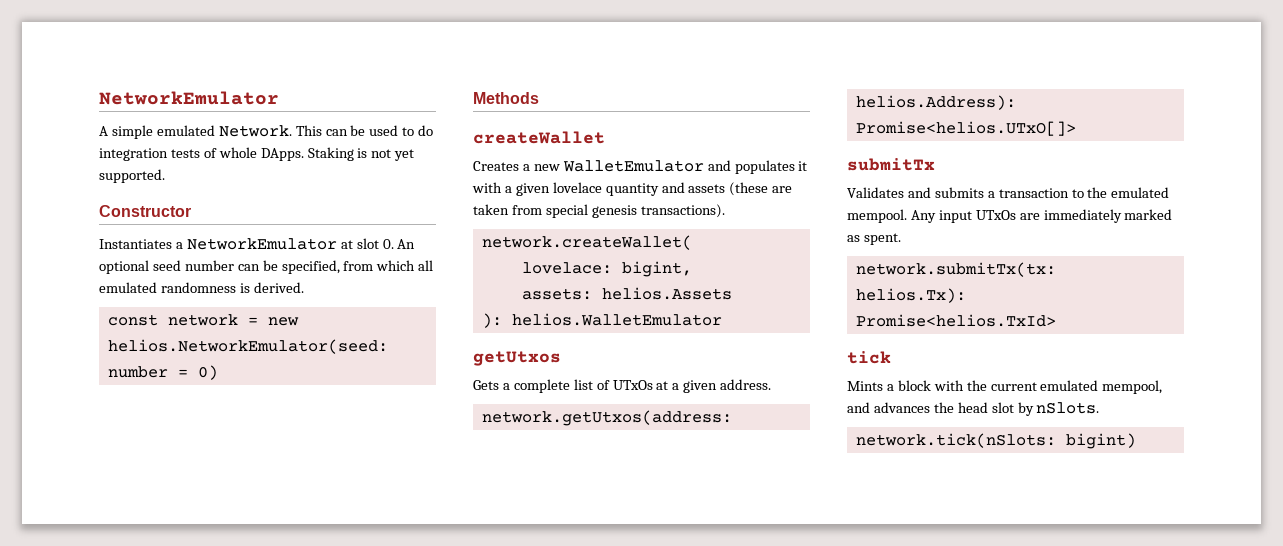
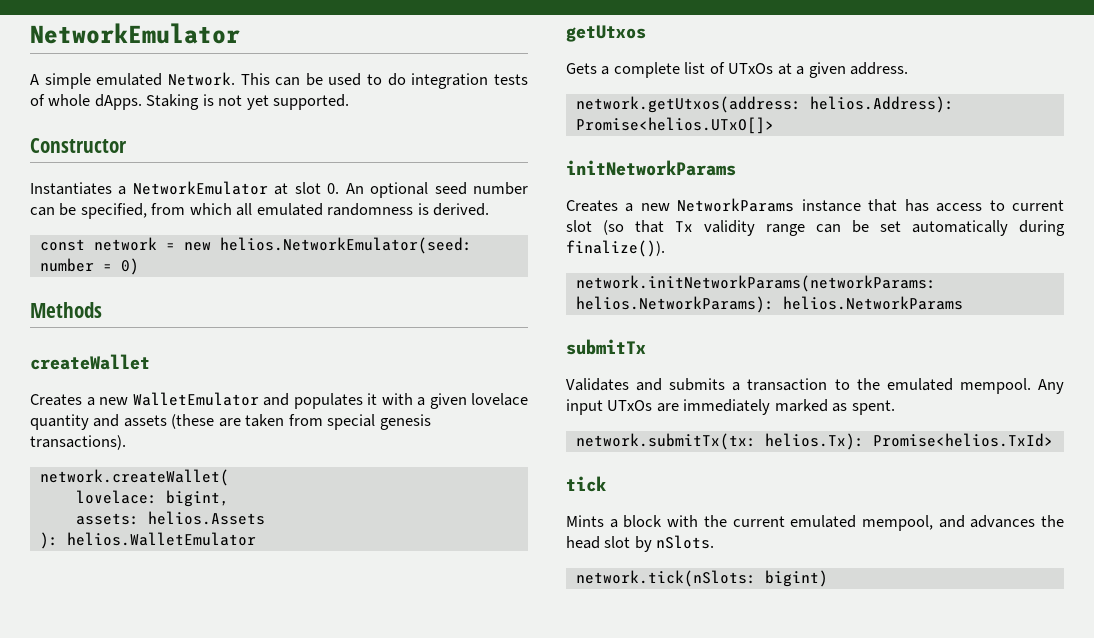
[260,148,304,161] DApps. -> [94,94,142,110] dApps.
(1076, 128) none -> [566,160,736,176] [566,198,1064,212] [566,220,1065,236] [566,240,665,257] [575,275,936,292] [575,296,963,313] // initNetworkParams // Creates a new NetworkParams instance that has access to current slot (so that Tx validity range can be set automatically during finalize()). // network.initNetworkParams(networkParams: helios.NetworkParams): helios.NetworkParams

